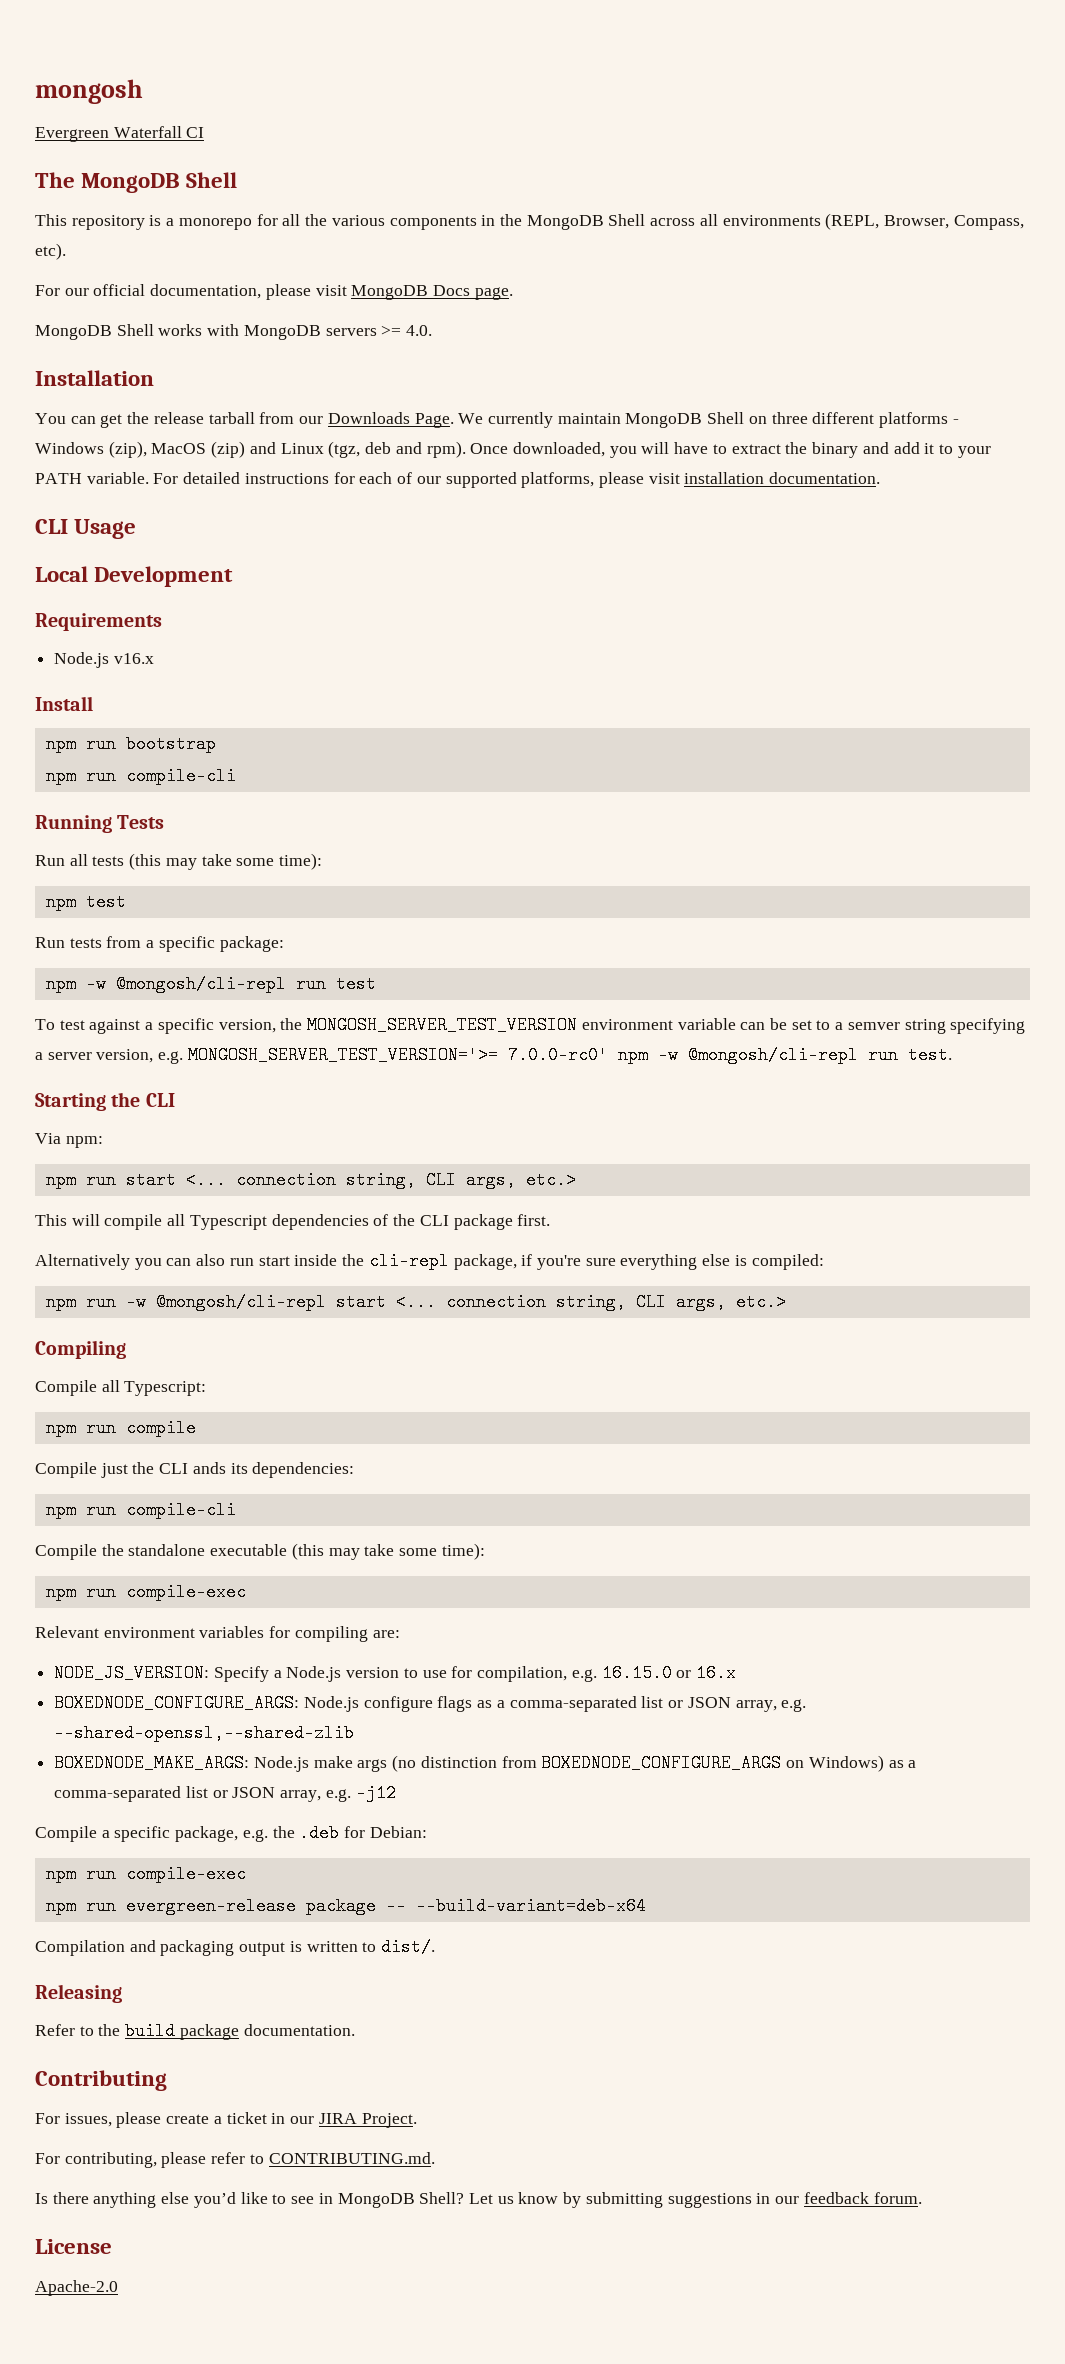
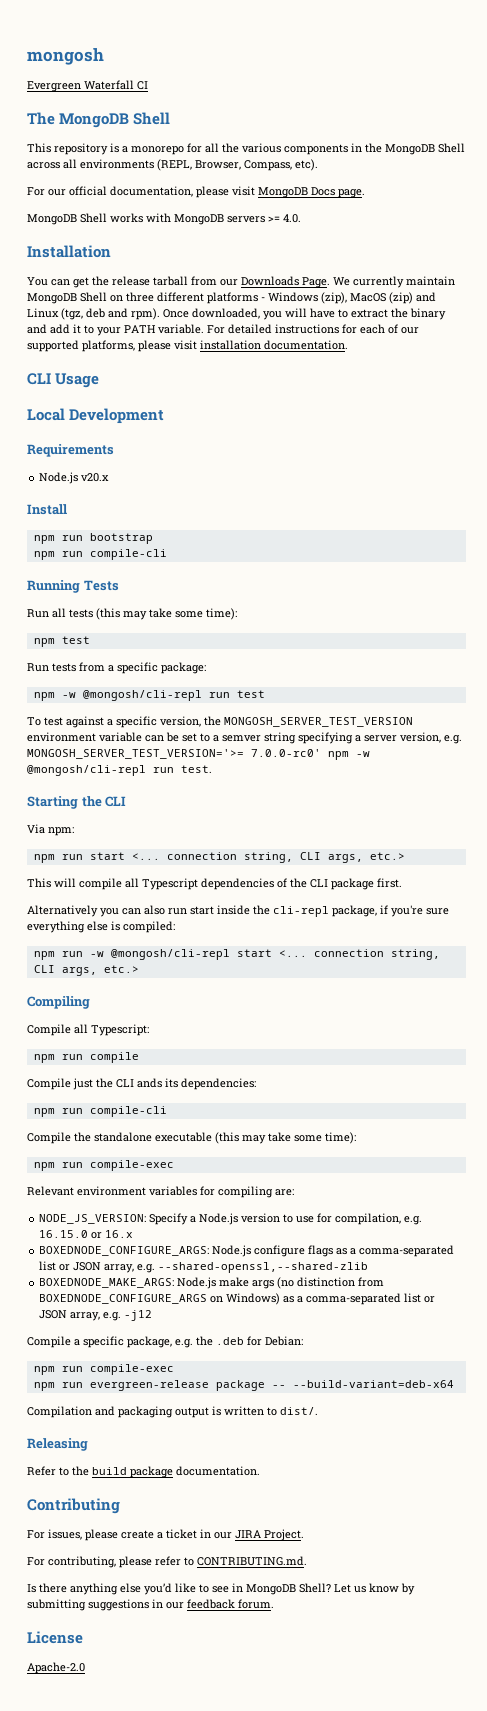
[113,653,154,664] v16.x -> [81,473,110,482] v20.x

